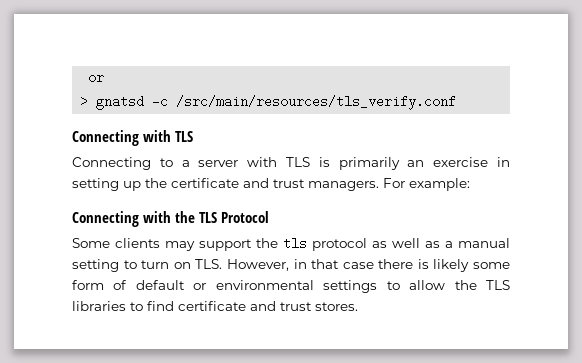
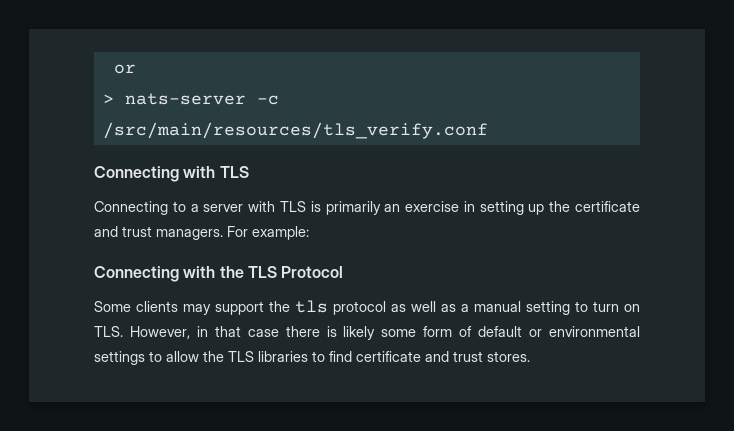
[96,95,145,110] gnatsd -> [124,93,246,105] nats-server

